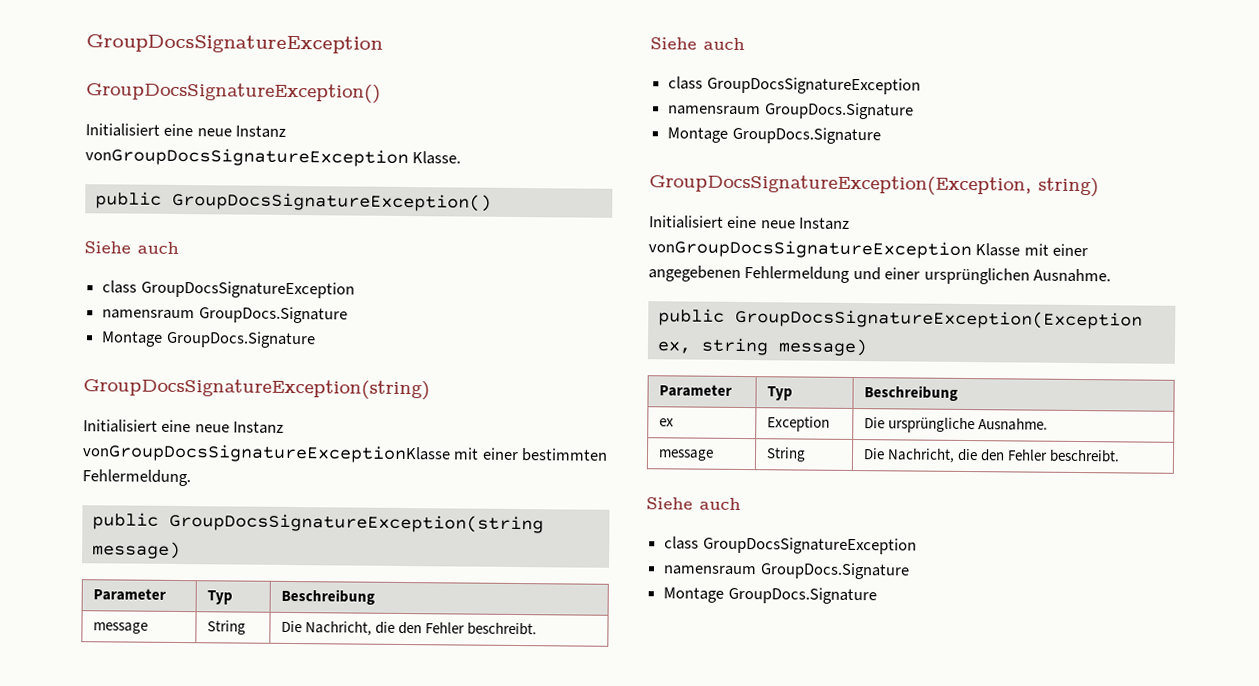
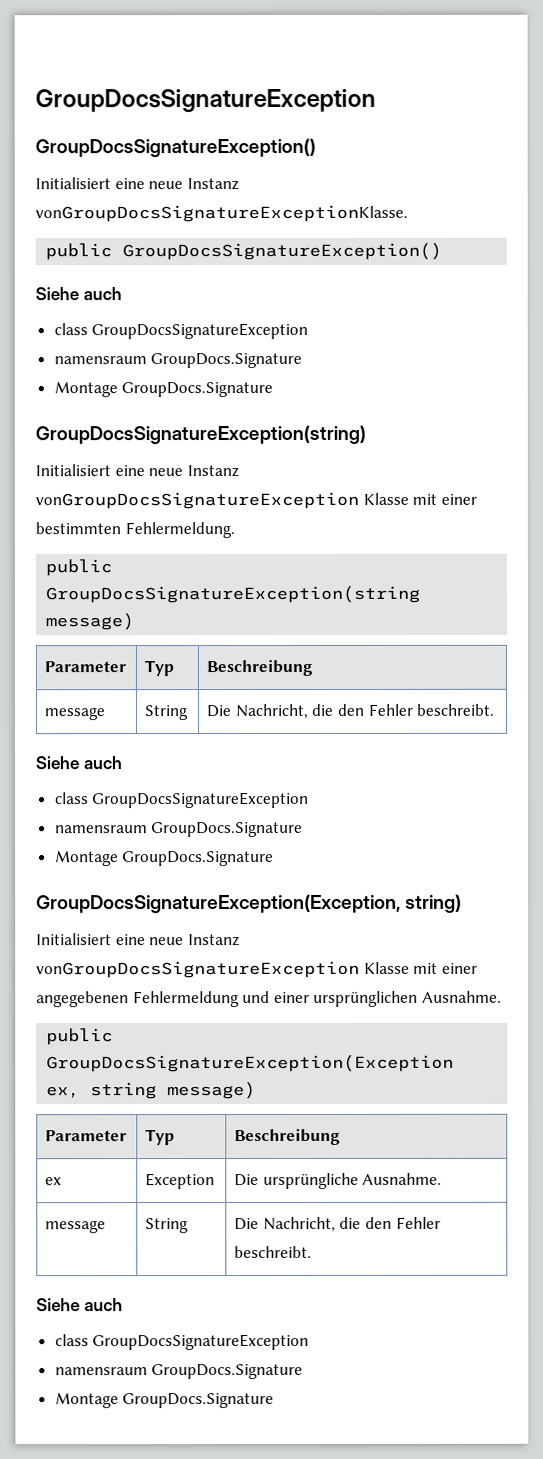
[85,147,462,168] vonGroupDocsSignatureException Klasse. -> [35,204,408,223] vonGroupDocsSignatureExceptionKlasse.
[82,443,451,464] vonGroupDocsSignatureExceptionKlasse -> [35,491,409,510] vonGroupDocsSignatureException Klasse

